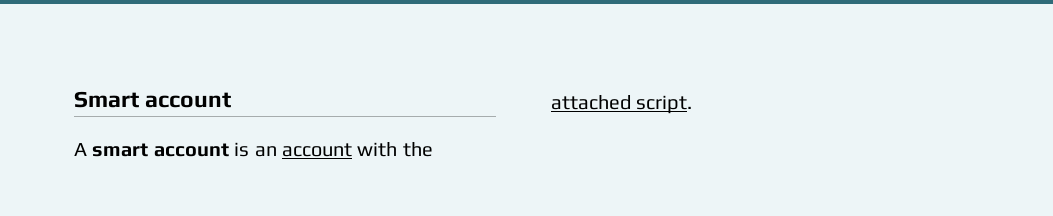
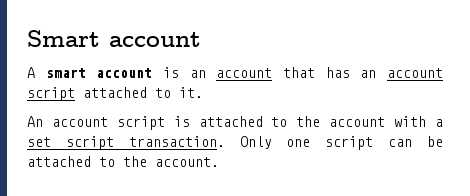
[357,142,433,157] [551,95,693,114] with the attached script. -> [283,67,444,78] [27,87,203,101] [27,116,444,130] [27,136,443,150] [27,156,219,167] that has an account script attached to it. // An account script is attached to the account with a set script transaction. Only one script can be attached to the account.

